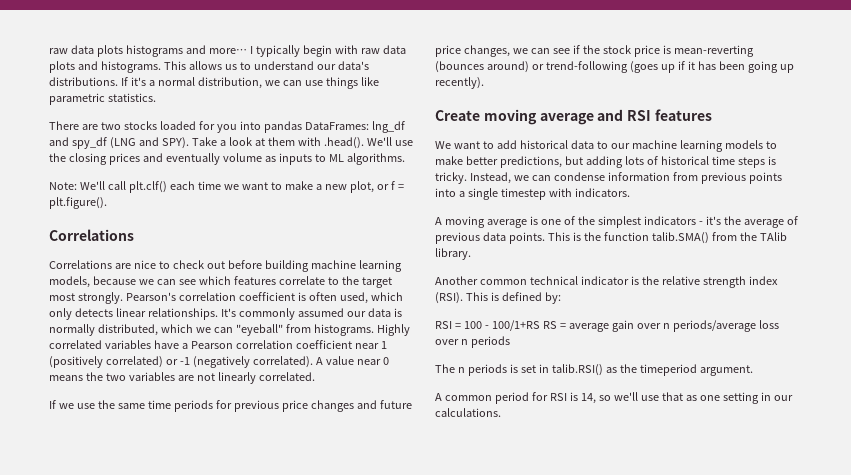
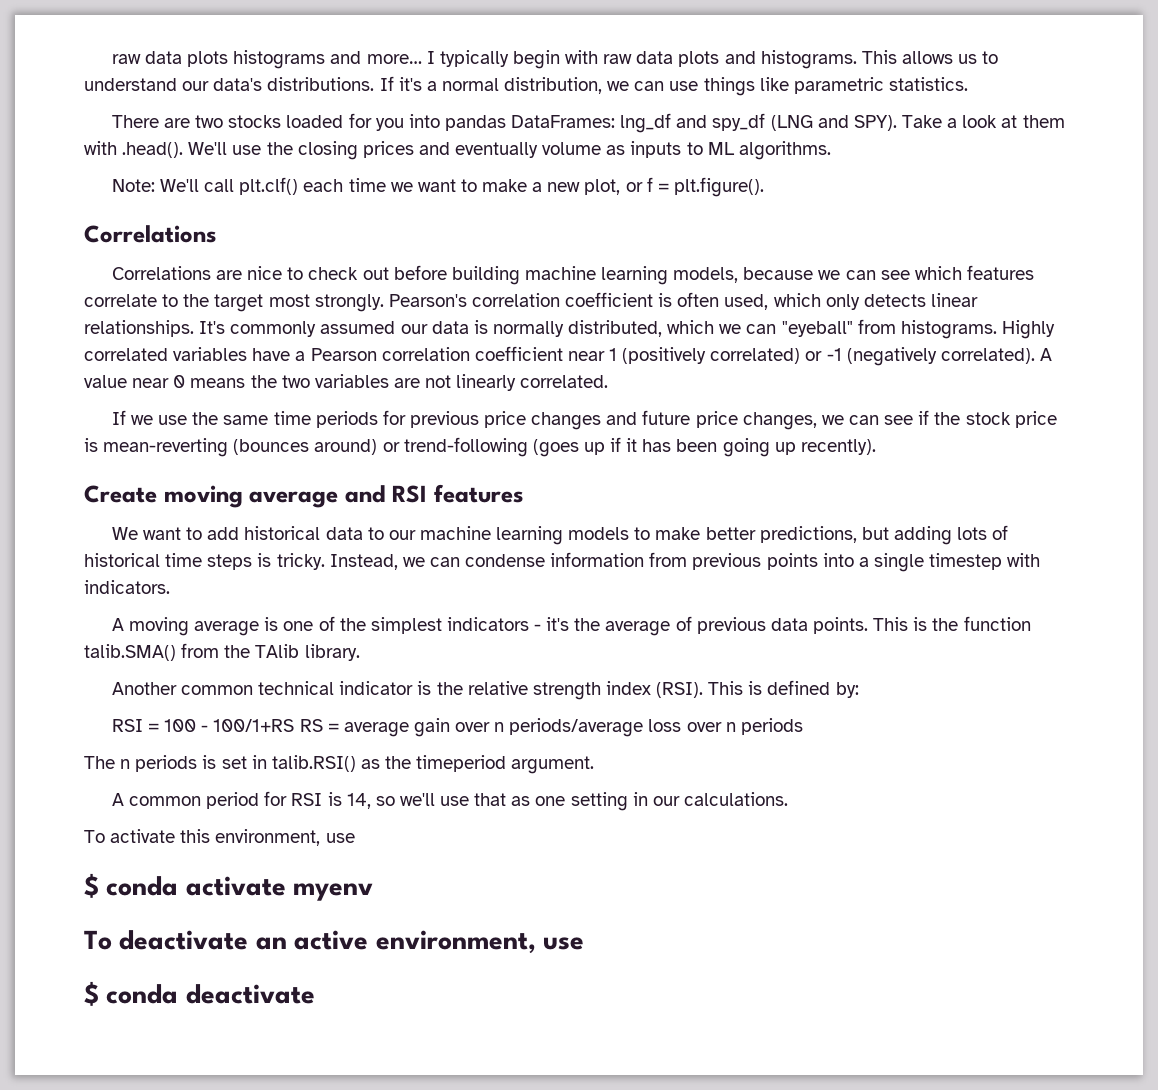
(501, 412) none -> [84,829,355,846] [84,873,374,901] [84,930,585,954] [84,981,315,1006] // To activate this environment, use // $ conda activate myenv // To deactivate an active environment, use // $ conda deactivate

